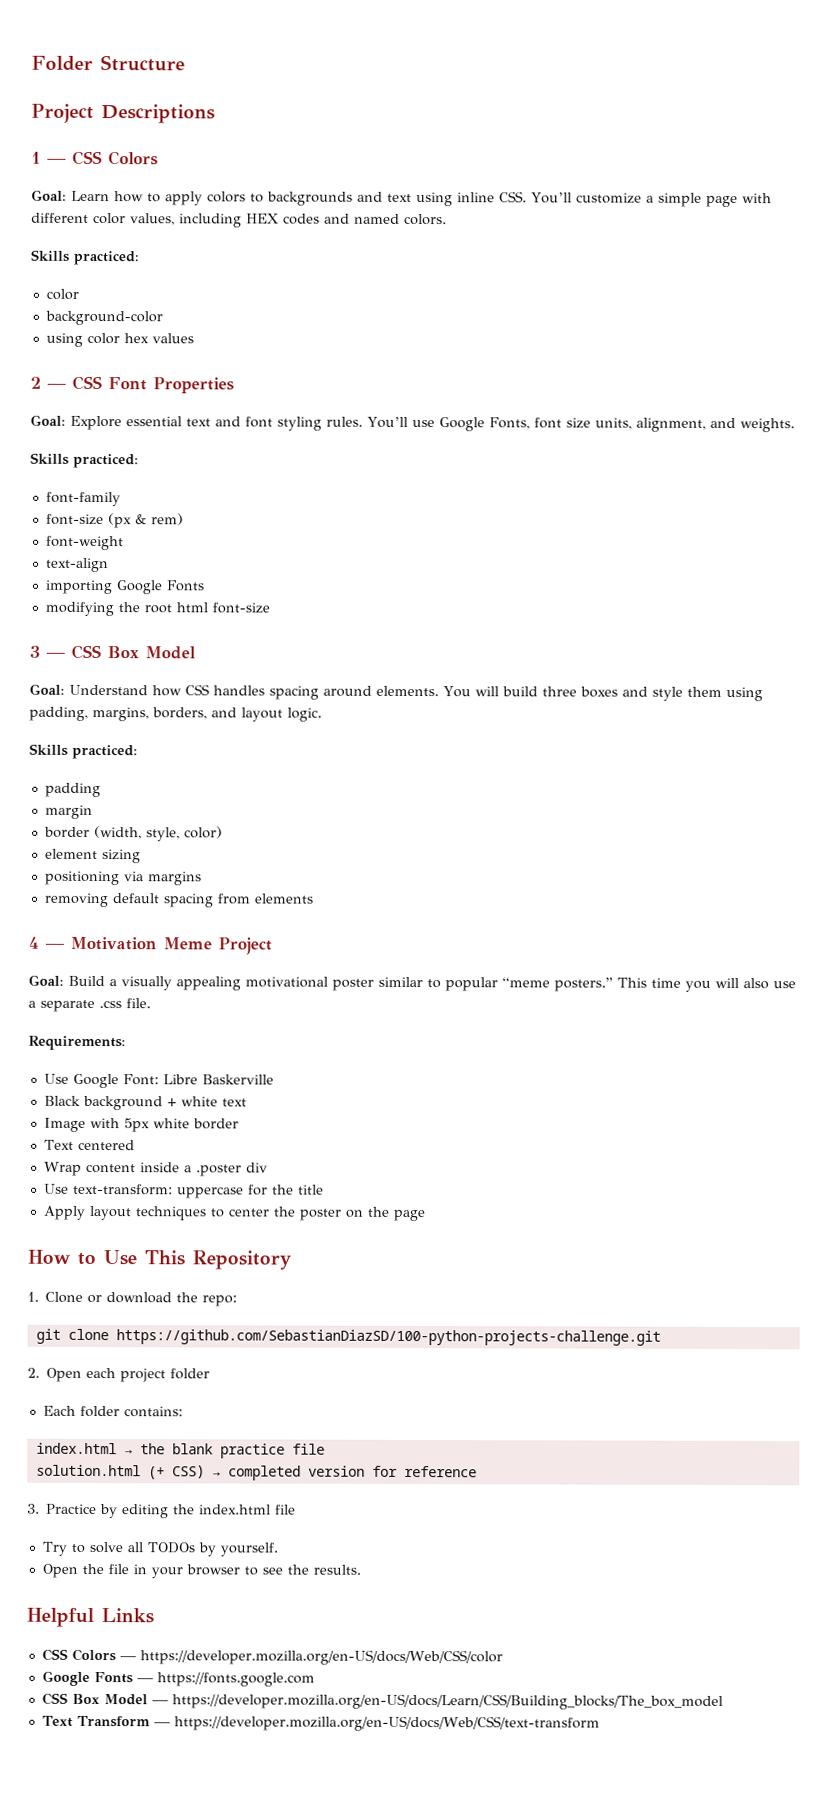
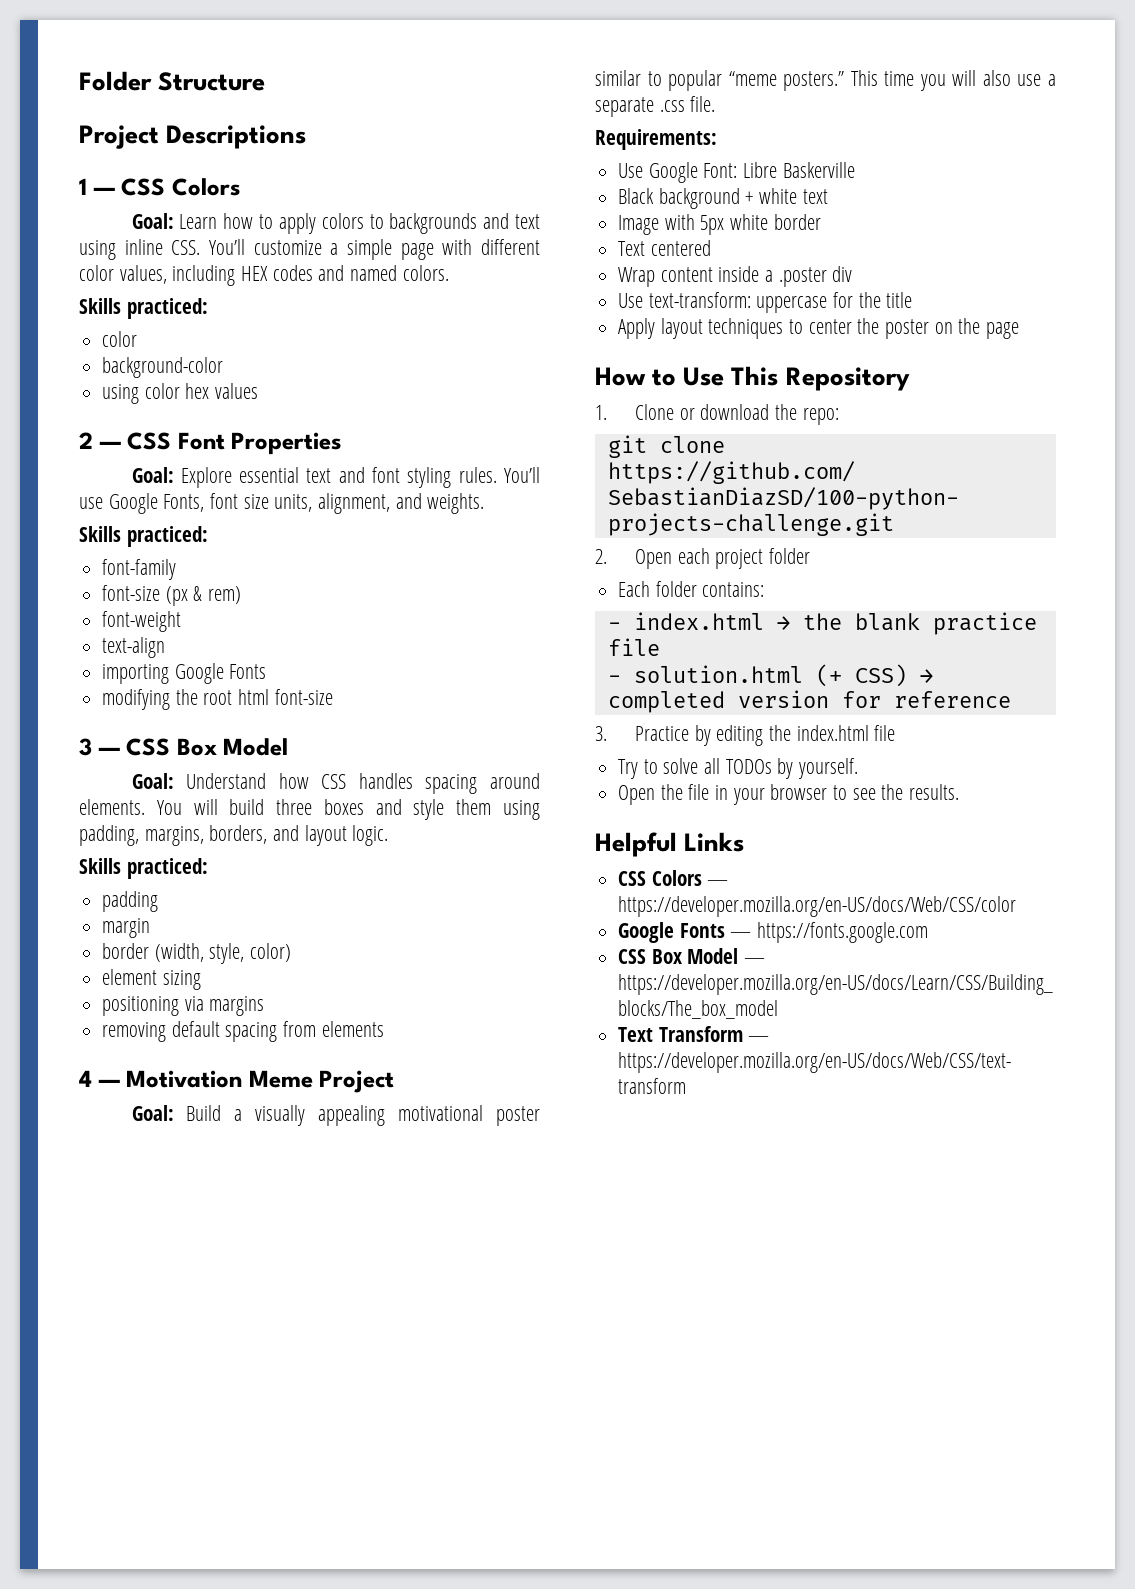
(183, 1412) none -> [607,622,621,630] -
(325, 1449) none -> [607,675,621,683] -

